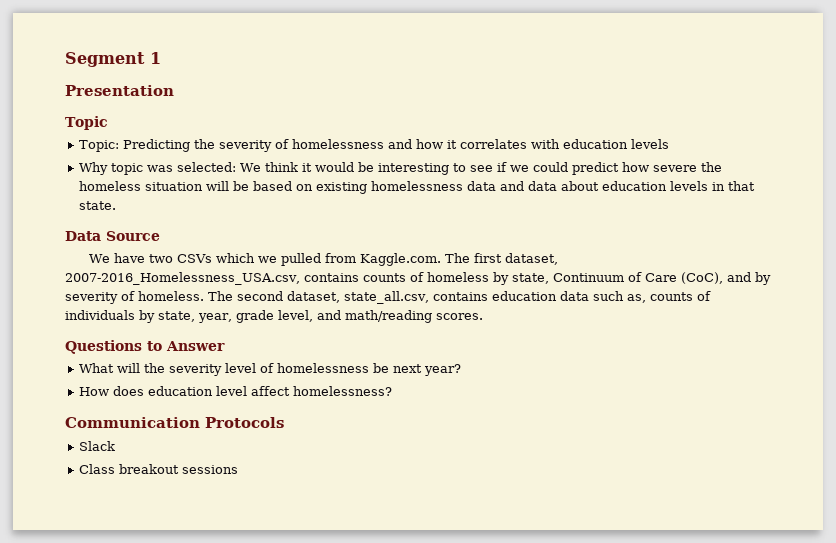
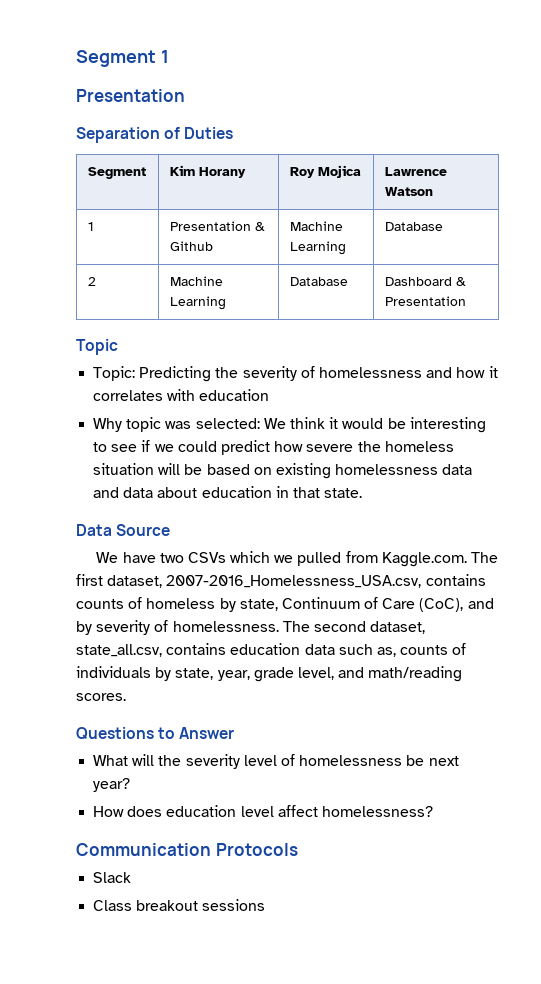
(174, 90) none -> [76,127,234,143] [87,167,146,179] [169,165,246,178] [289,165,361,178] [384,167,447,176] [384,187,433,196] [87,222,94,231] [169,221,265,231] [169,241,213,251] [289,221,343,231] [289,241,346,255] [384,222,443,231] [87,277,96,286] [169,276,223,286] [169,296,226,310] [289,277,348,286] [384,277,466,286] [384,296,466,306] // Separation of Duties // Segment | Kim Horany | Roy Mojica | Lawrence Watson // 1 | Presentation & Github | Machine Learning | Database // 2 | Machine Learning | Database | Dashboard & Presentation
[630,139,669,149] levels -> (270, 395) none
[669,181,708,191] levels -> (272, 492) none
[138,291,204,301] homeless. -> [172,621,279,632] homelessness.

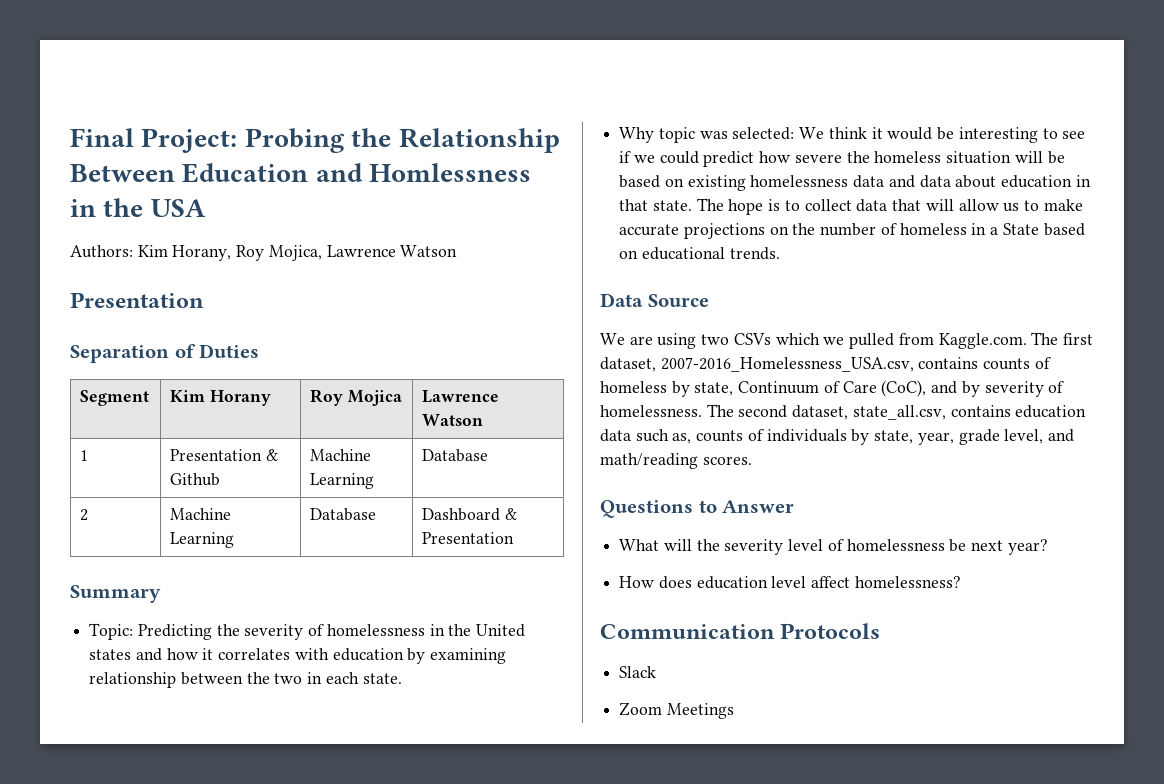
[76,50,169,67] Segment 1 -> [70,128,560,153] [70,163,532,183] [70,198,206,217] [70,245,458,261] Final Project: Probing the Relationship Between Education and Homlessness in the USA // Authors: Kim Horany, Roy Mojica, Lawrence Watson
[76,339,118,355] Topic -> [70,585,161,603] Summary
(422, 372) none -> [429,624,526,637] [89,649,132,660] in the United states
(270, 395) none -> [407,648,507,664] [89,672,402,688] by examining relationship between the two in each state.
(363, 493) none -> [696,198,1083,215] [619,223,1085,239] [619,247,780,260] The hope is to collect data that will allow us to make accurate projections on the number of homeless in a State based on educational trends.
[122,552,156,563] have -> [629,333,697,349] are using
[93,899,266,911] Class breakout sessions -> [619,702,734,719] Zoom Meetings

